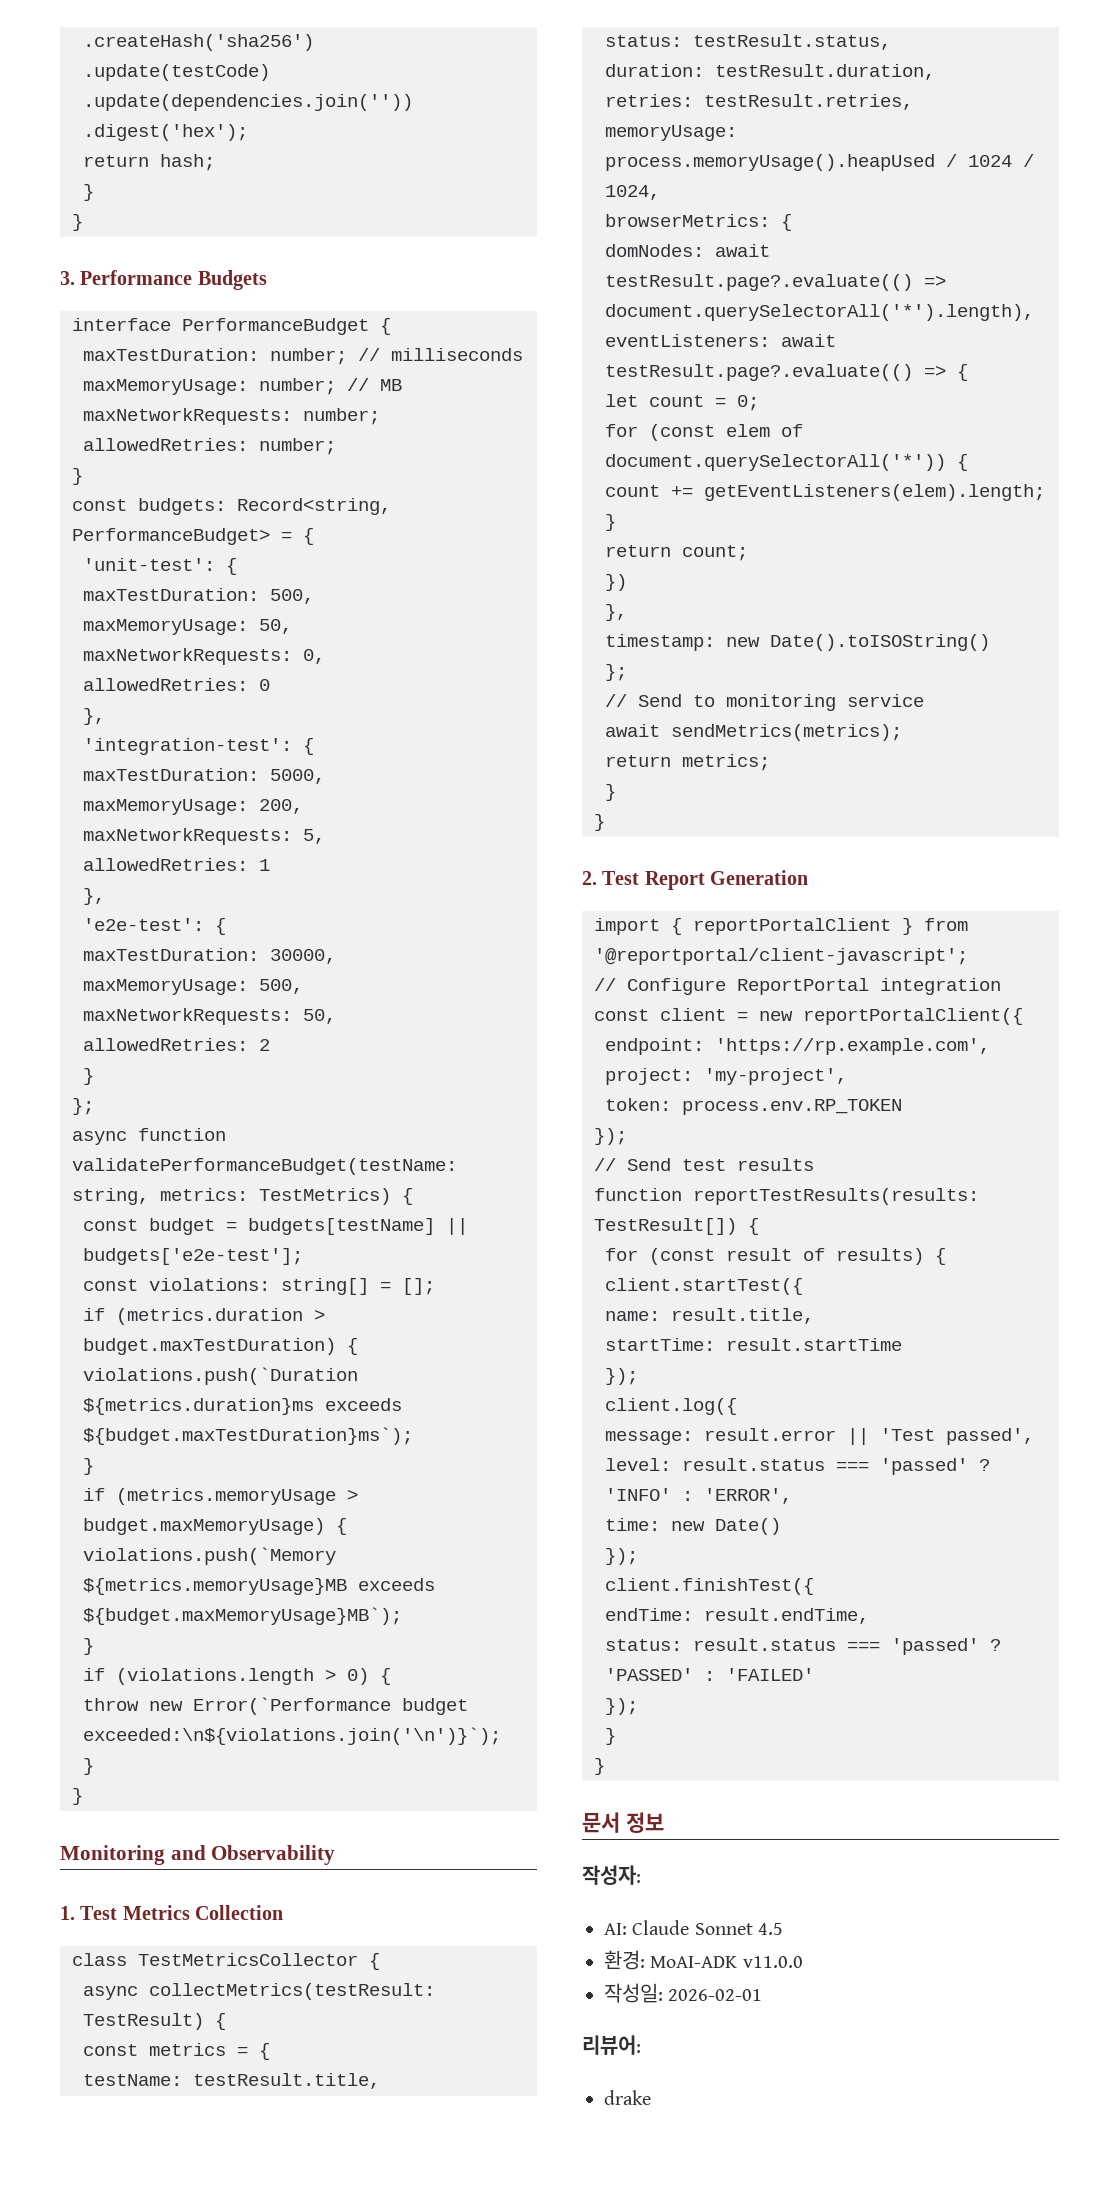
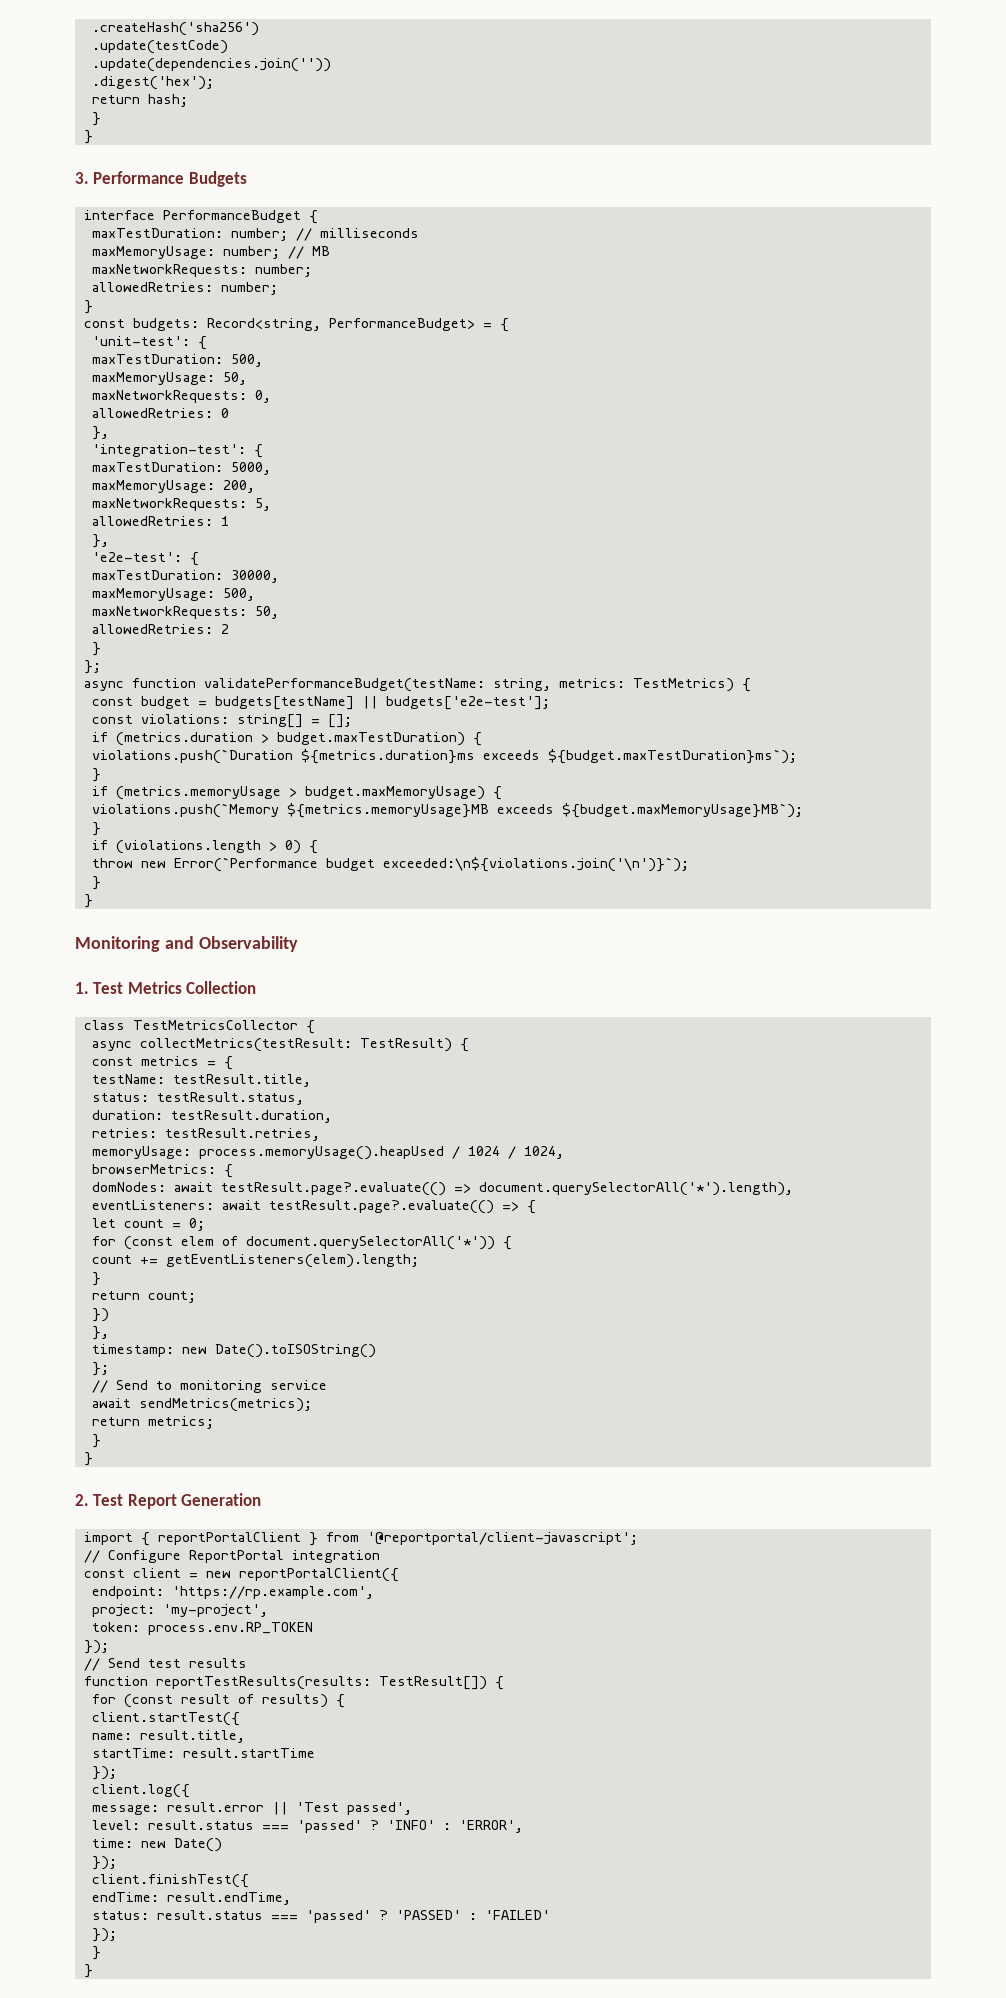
[582,1812,664,1833] [582,1865,641,1885] [604,1920,784,1935] [604,1950,803,1970] [604,1983,763,2003] [582,2035,641,2055] [604,2090,651,2105] // 문서 정보 // 작성자: // AI: Claude Sonnet 4.5 // 환경: MoAI-ADK v11.0.0 // 작성일: 2026-02-01 // 리뷰어: // drake -> (94, 1971) none

